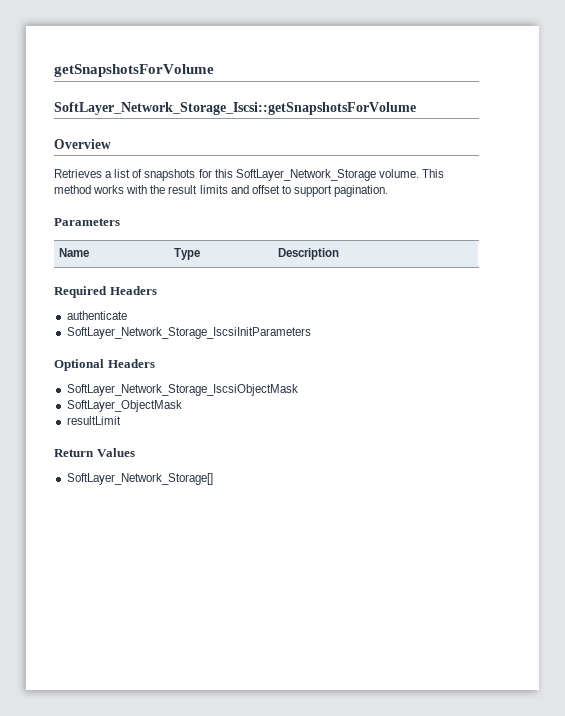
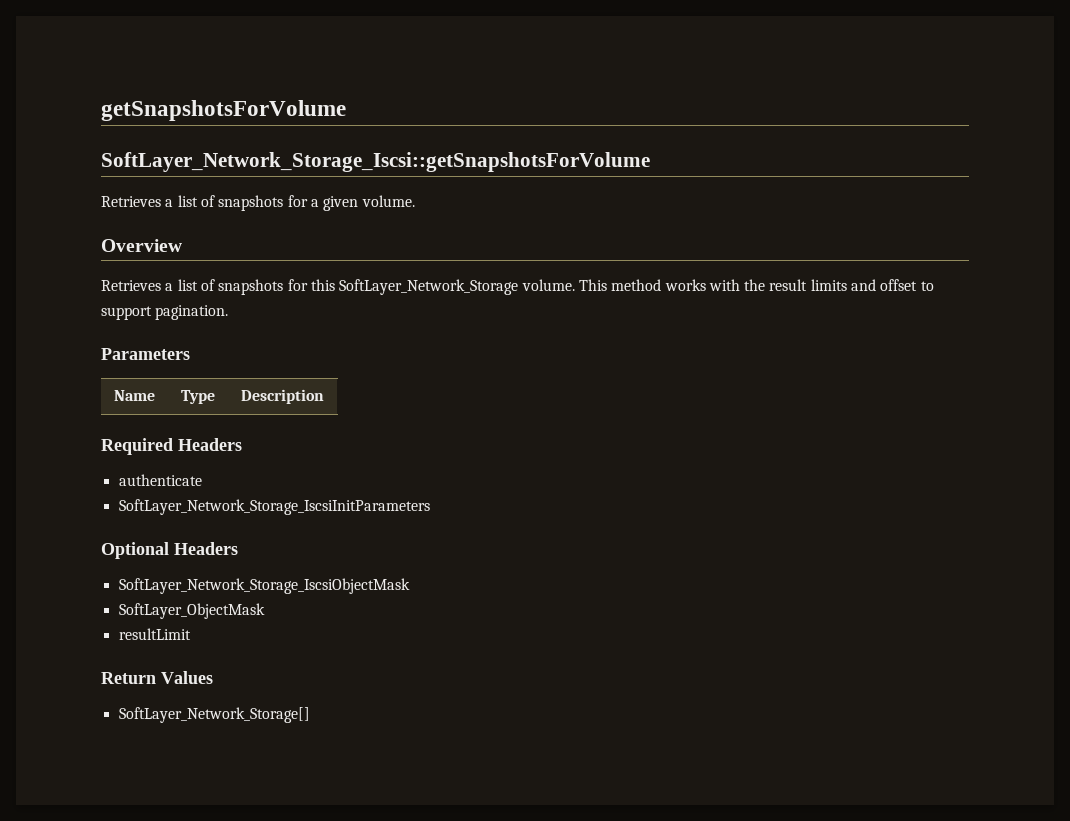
(416, 108) none -> [101,195,415,211] // Retrieves a list of snapshots for a given volume.

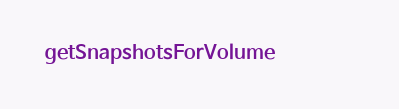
[101,152,650,172] [101,195,415,211] [101,239,182,252] [101,279,934,295] [101,305,229,320] [101,348,190,360] [113,390,155,401] [180,390,215,404] [240,389,324,404] [101,438,242,455] [118,474,202,486] [118,499,430,515] [101,542,238,559] [118,578,410,594] [118,603,265,619] [118,628,191,640] [101,671,213,684] [118,707,310,723] // SoftLayer_Network_Storage_Iscsi::getSnapshotsForVolume // Retrieves a list of snapshots for a given volume. // Overview // Retrieves a list of snapshots for this SoftLayer_Network_Storage volume. This method works with the result limits and offset to support pagination. // Parameters // Name | Type | Description // Required Headers // authenticate // SoftLayer_Network_Storage_IscsiInitParameters // Optional Headers // SoftLayer_Network_Storage_IscsiObjectMask // SoftLayer_ObjectMask // resultLimit // Return Values // SoftLayer_Network_Storage[] -> (275, 53) none

